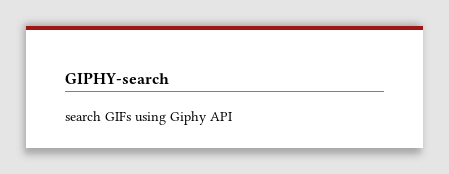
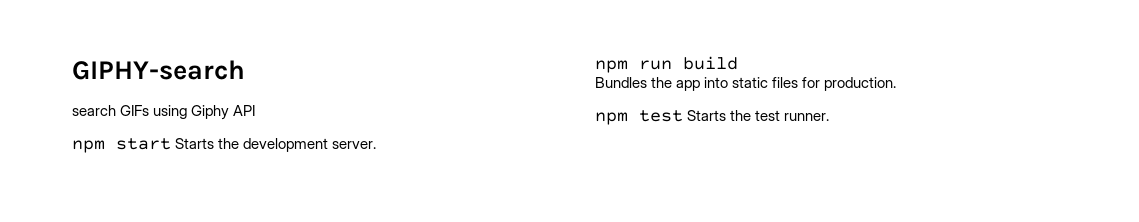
(232, 116) none -> [72,138,377,153] [595,56,738,73] [595,77,897,91] [595,110,830,125] // npm start Starts the development server. // npm run build // Bundles the app into static files for production. // npm test Starts the test runner.

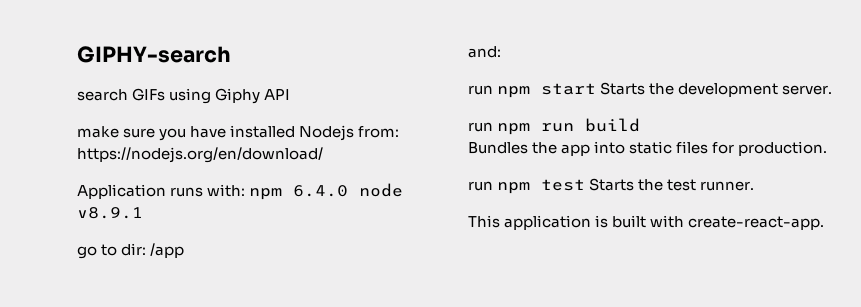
(256, 110) none -> [77,125,400,141] [77,147,323,163] [77,183,404,200] [77,207,143,219] [77,243,185,259] [468,46,501,58] [468,85,493,95] make sure you have installed Nodejs from: https://nodejs.org/en/download/ // Application runs with: npm 6.4.0 node v8.9.1 // go to dir: /app // and: // run
(377, 145) none -> [468,122,493,132] run
(897, 84) none -> [468,181,493,191] run
(830, 117) none -> [468,215,825,230] // This application is built with create-react-app.

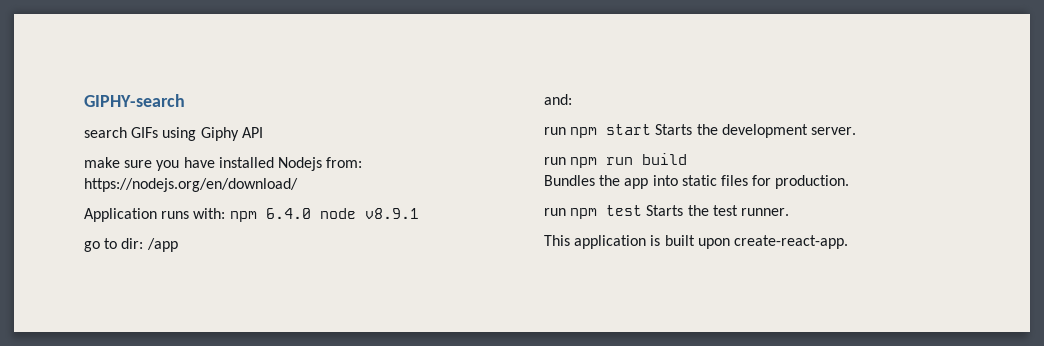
[650,215,685,228] with -> [697,238,730,249] upon

